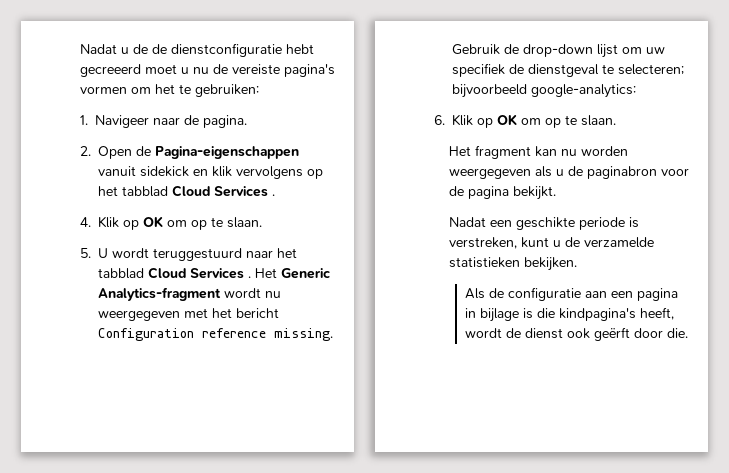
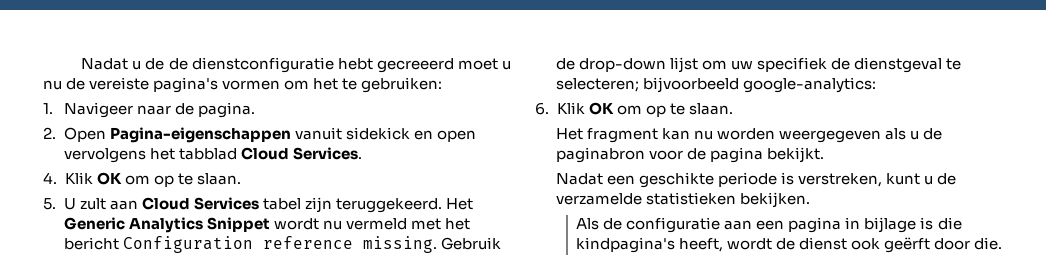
[136,146,151,156] de -> (106, 134) none
[212,166,323,179] [98,185,275,197] klik vervolgens op het tabblad Cloud Services . -> [436,130,476,142] [63,147,362,163] open vervolgens het tabblad Cloud Services.
[123,220,139,230] op -> (93, 178) none
[112,248,297,261] [98,267,331,279] [98,287,221,301] wordt teruggestuurd naar het tabblad Cloud Services . Het Generic Analytics-fragment -> [79,197,473,213] [63,217,270,233] zult aan Cloud Services tabel zijn teruggekeerd. Het Generic Analytics Snippet
[98,310,180,321] weergegeven -> [345,218,407,230] vermeld
[477,118,493,128] op -> (585, 108) none

